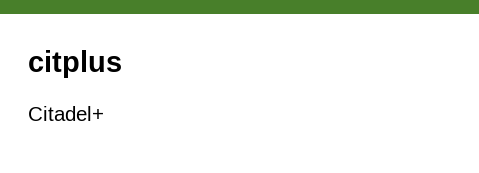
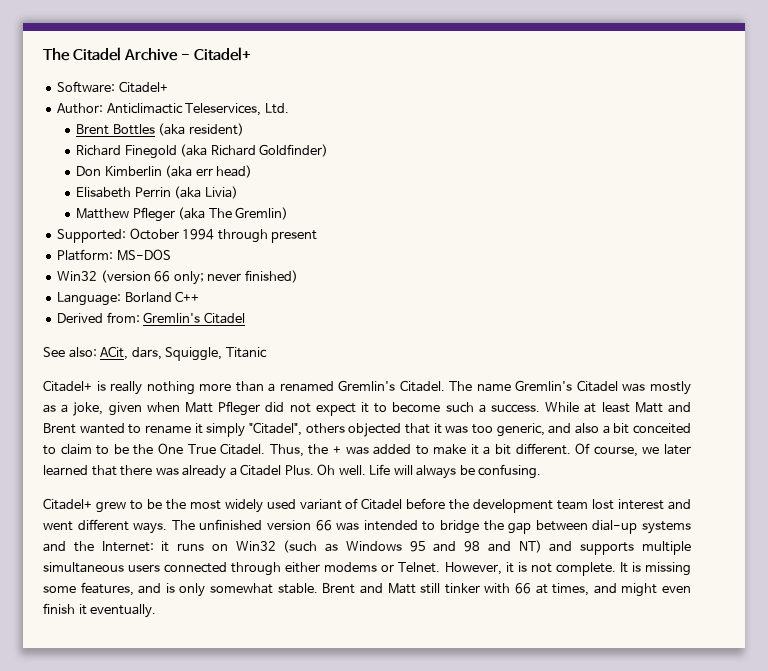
[28,50,122,78] [28,106,104,121] citplus // Citadel+ -> [43,47,252,61] [57,81,168,93] [57,103,289,116] [76,123,244,136] [76,144,329,159] [76,165,253,178] [76,186,238,199] [76,207,289,222] [57,228,318,243] [57,249,171,261] [57,270,298,285] [57,291,200,306] [57,312,245,324] [43,346,267,361] [43,380,691,395] [43,401,691,416] [43,422,691,437] [43,443,692,457] [43,464,542,479] [43,498,692,513] [43,519,692,534] [43,540,691,555] [43,562,691,576] [43,582,691,597] [43,603,157,618] The Citadel Archive - Citadel+ // Software: Citadel+ // Author: Anticlimactic Teleservices, Ltd. // Brent Bottles (aka resident) // Richard Finegold (aka Richard Goldfinder) // Don Kimberlin (aka err head) // Elisabeth Perrin (aka Livia) // Matthew Pfleger (aka The Gremlin) // Supported: October 1994 through present // Platform: MS-DOS // Win32 (version 66 only; never finished) // Language: Borland C++ // Derived from: Gremlin's Citadel // See also: ACit, dars, Squiggle, Titanic // Citadel+ is really nothing more than a renamed Gremlin's Citadel. The name Gremlin's Citadel was mostly as a joke, given when Matt Pfleger did not expect it to become such a success. While at least Matt and Brent wanted to rename it simply "Citadel", others objected that it was too generic, and also a bit conceited to claim to be the One True Citadel. Thus, the + was added to make it a bit different. Of course, we later learned that there was already a Citadel Plus. Oh well. Life will always be confusing. // Citadel+ grew to be the most widely used variant of Citadel before the development team lost interest and went different ways. The unfinished version 66 was intended to bridge the gap between dial-up systems and the Internet: it runs on Win32 (such as Windows 95 and 98 and NT) and supports multiple simultaneous users connected through either modems or Telnet. However, it is not complete. It is missing some features, and is only somewhat stable. Brent and Matt still tinker with 66 at times, and might even finish it eventually.

